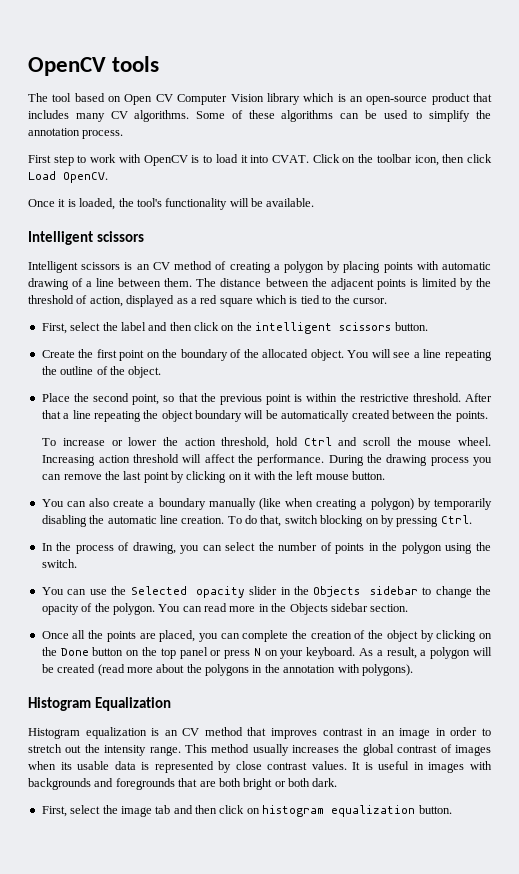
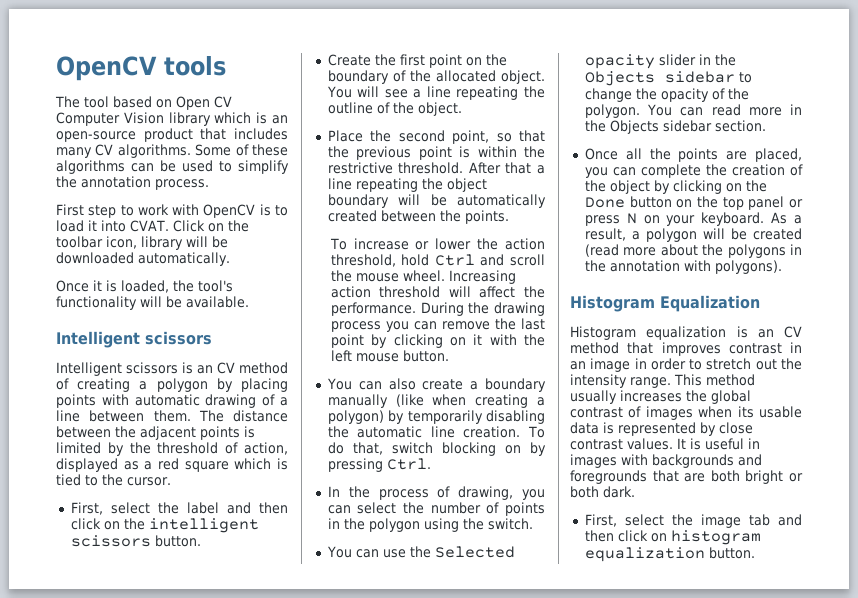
[442,154,493,163] [28,171,108,183] then click Load OpenCV. -> [141,236,228,250] [56,252,230,266] library will be downloaded automatically.

